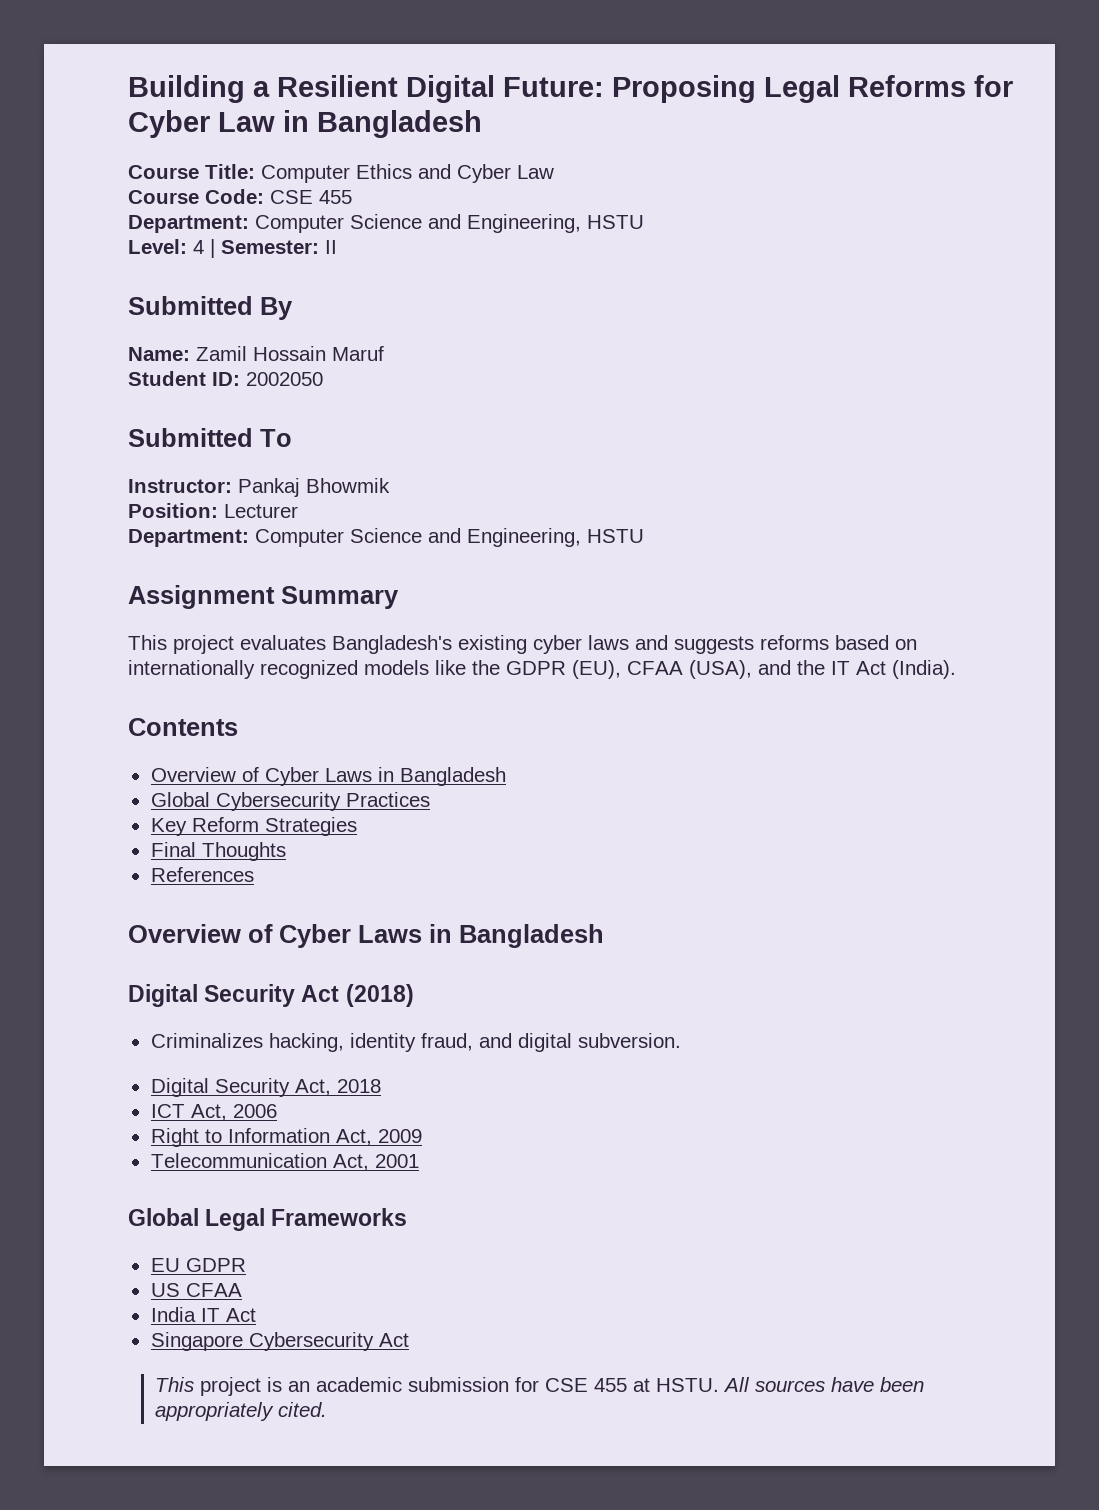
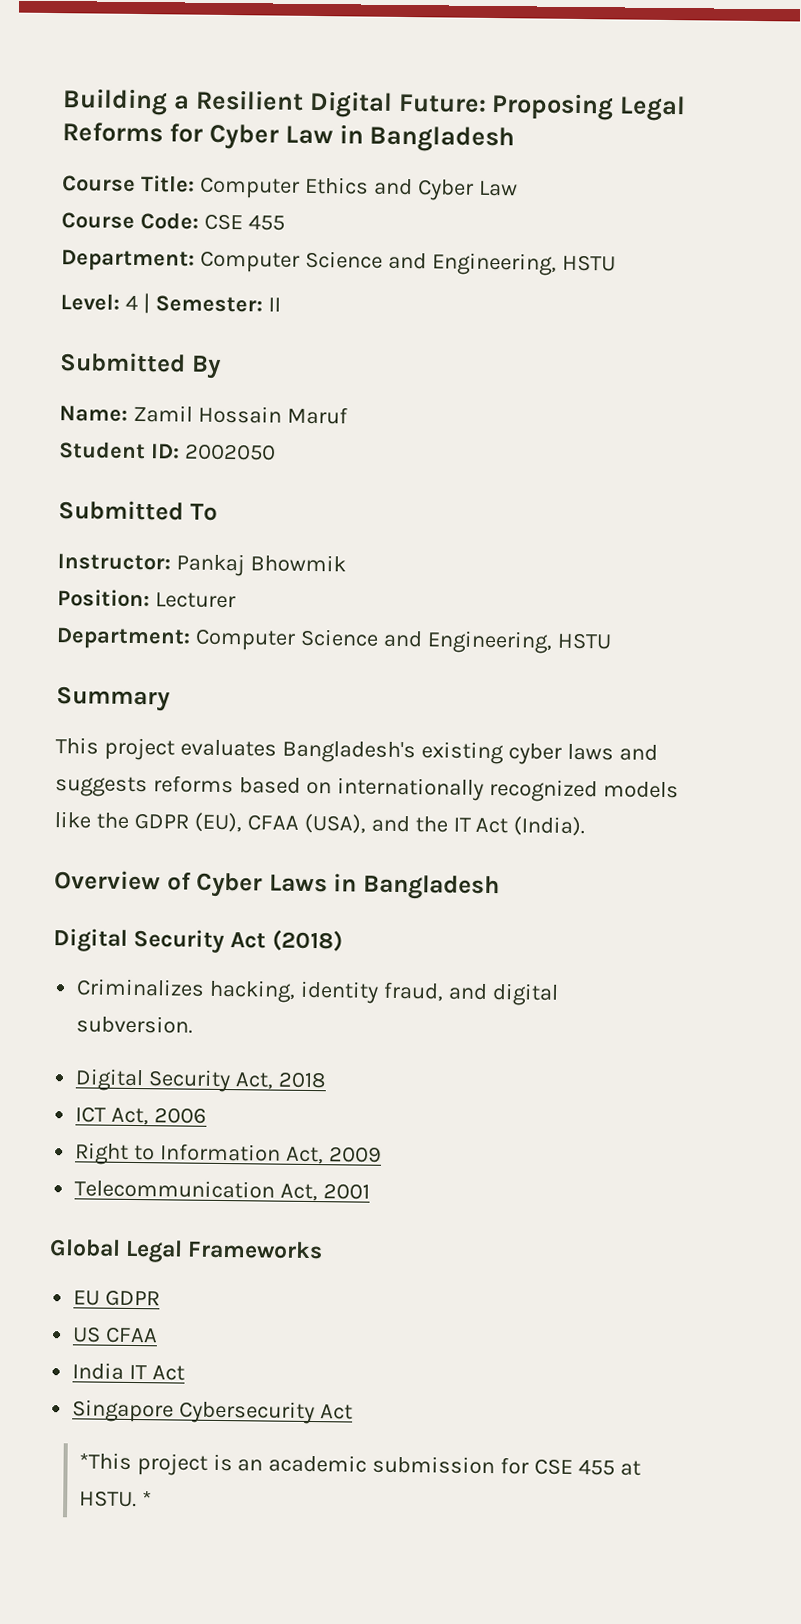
[128,585,275,609] Assignment -> (612, 641) none
[128,718,238,736] [150,767,506,786] [150,792,430,811] [150,817,357,836] [150,842,286,861] [150,867,254,882] // Contents // Overview of Cyber Laws in Bangladesh // Global Cybersecurity Practices // Key Reform Strategies // Final Thoughts // References -> (586, 826) none
[155,1377,195,1392] This -> [78,1452,132,1470] *This
[723,1377,925,1392] [155,1402,328,1421] All sources have been appropriately cited. -> [141,1490,152,1507] *

